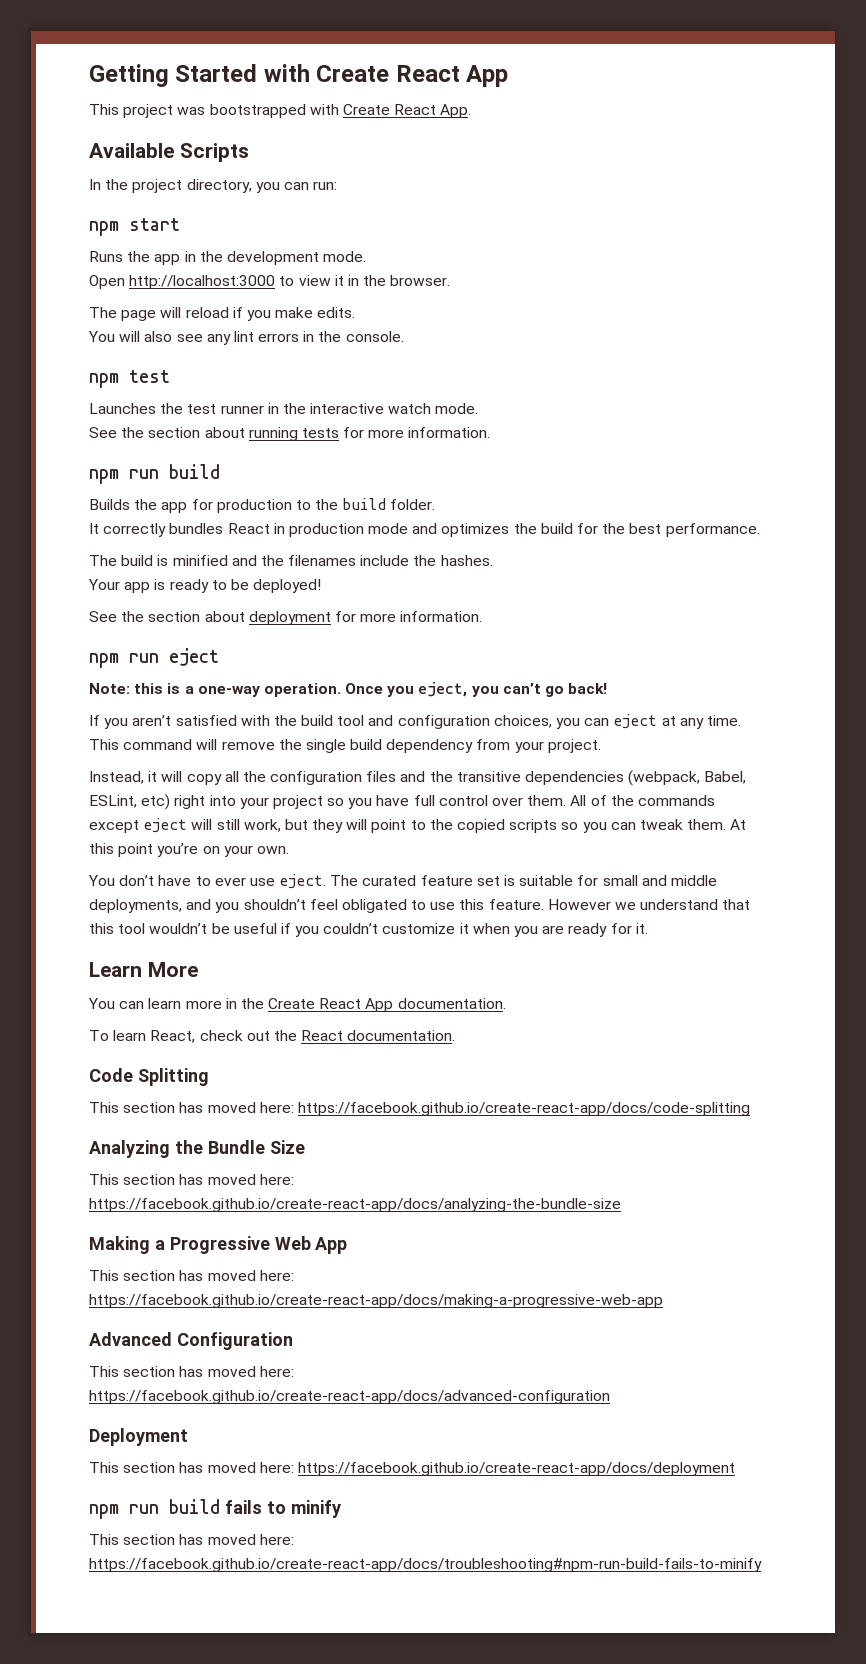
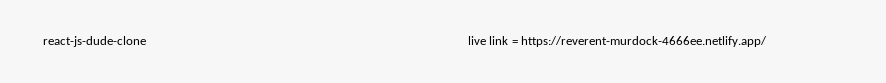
[89,64,509,87] [89,104,472,118] [89,143,249,162] [89,179,338,193] [89,218,180,236] [89,251,367,265] [89,275,451,289] [89,307,356,321] [88,331,404,345] [89,370,170,388] [89,403,479,414] [89,427,491,441] [89,464,220,484] [89,498,436,513] [89,523,760,537] [89,555,493,566] [88,579,322,593] [89,611,483,625] [89,648,219,668] [89,682,608,697] [89,714,741,729] [89,739,601,753] [89,770,747,786] [89,794,715,810] [89,818,747,833] [89,843,289,857] [88,874,717,889] [89,899,751,913] [89,923,648,937] [89,962,198,977] [88,998,506,1012] [89,1030,456,1043] [89,1068,209,1086] [89,1102,750,1116] [89,1140,305,1158] [89,1174,294,1185] [89,1198,621,1212] [89,1236,348,1254] [89,1270,294,1281] [89,1294,663,1308] [89,1332,293,1350] [89,1366,294,1377] [89,1390,610,1404] [89,1428,188,1446] [89,1462,735,1476] [89,1499,341,1519] [89,1534,294,1545] [89,1558,762,1572] Getting Started with Create React App // This project was bootstrapped with Create React App. // Available Scripts // In the project directory, you can run: // npm start // Runs the app in the development mode. // Open http://localhost:3000 to view it in the browser. // The page will reload if you make edits. // You will also see any lint errors in the console. // npm test // Launches the test runner in the interactive watch mode. // See the section about running tests for more information. // npm run build // Builds the app for production to the build folder. // It correctly bundles React in production mode and optimizes the build for the best performance. // The build is minified and the filenames include the hashes. // Your app is ready to be deployed! // See the section about deployment for more information. // npm run eject // Note: this is a one-way operation. Once you eject, you can’t go back! // If you aren’t satisfied with the build tool and configuration choices, you can eject at any time. This command will remove the single build dependency from your project. // Instead, it will copy all the configuration files and the transitive dependencies (webpack, Babel, ESLint, etc) right into your project so you have full control over them. All of the commands except eject will still work, but they will point to the copied scripts so you can tweak them. At this point you’re on your own. // You don’t have to ever use eject. The curated feature set is suitable for small and middle deployments, and you shouldn’t feel obligated to use this feature. However we understand that this tool wouldn’t be useful if you couldn’t customize it when you are ready for it. // Learn More // You can learn more in the Create React App documentation. // To learn React, check out the React documentation. // Code Splitting // This section has moved here: https://facebook.github.io/create-react-app/docs/code-splitting // Analyzing the Bundle Size // This section has moved here: https://facebook.github.io/create-react-app/docs/analyzing-the-bundle-size // Making a Progressive Web App // This section has moved here: https://facebook.github.io/create-react-app/docs/making-a-progressive-web-app // Advanced Configuration // This section has moved here: https://facebook.github.io/create-react-app/docs/advanced-configuration // Deployment // This section has moved here: https://facebook.github.io/create-react-app/docs/deployment // npm run build fails to minify // This section has moved here: https://facebook.github.io/create-react-app/docs/troubleshooting#npm-run-build-fails-to-minify -> [43,36,146,47] [468,36,768,47] react-js-dude-clone // live link = https://reverent-murdock-4666ee.netlify.app/

